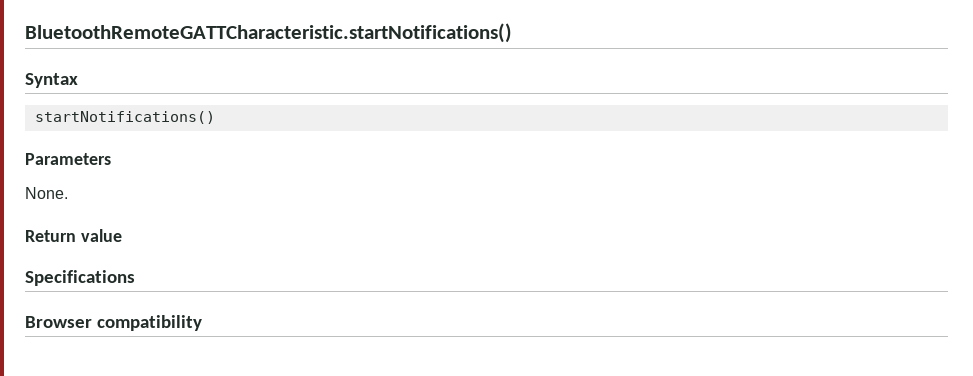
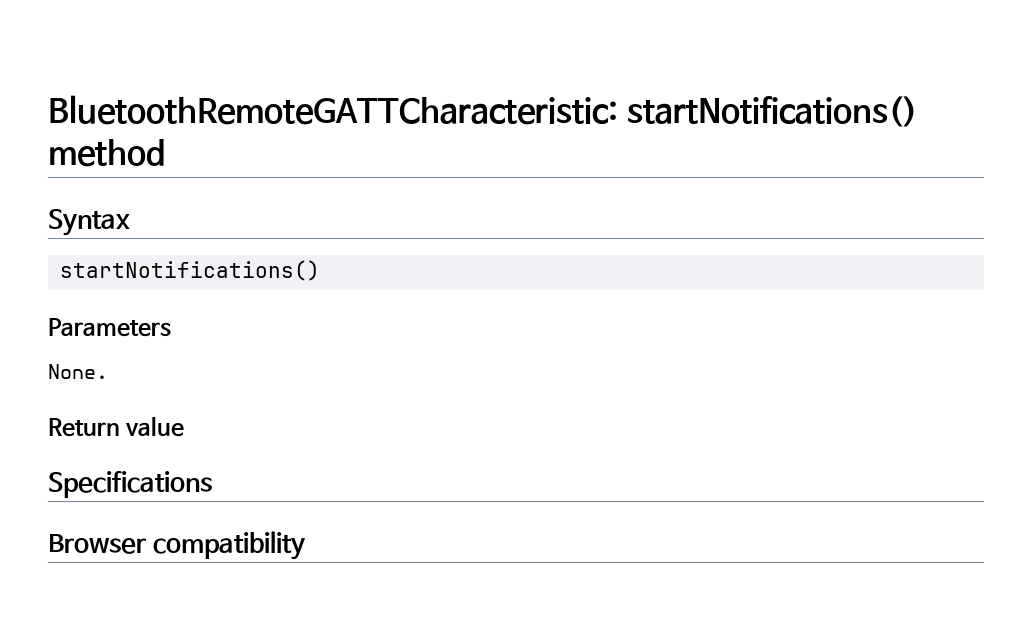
[25,23,512,43] BluetoothRemoteGATTCharacteristic.startNotifications() -> [48,95,918,127] [48,139,165,167] BluetoothRemoteGATTCharacteristic: startNotifications() method

